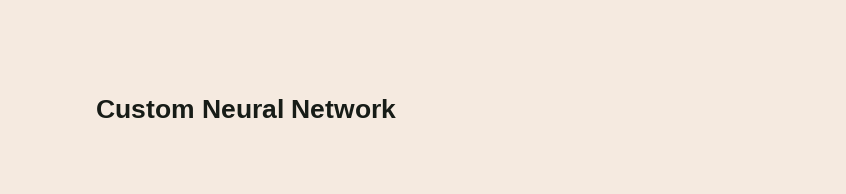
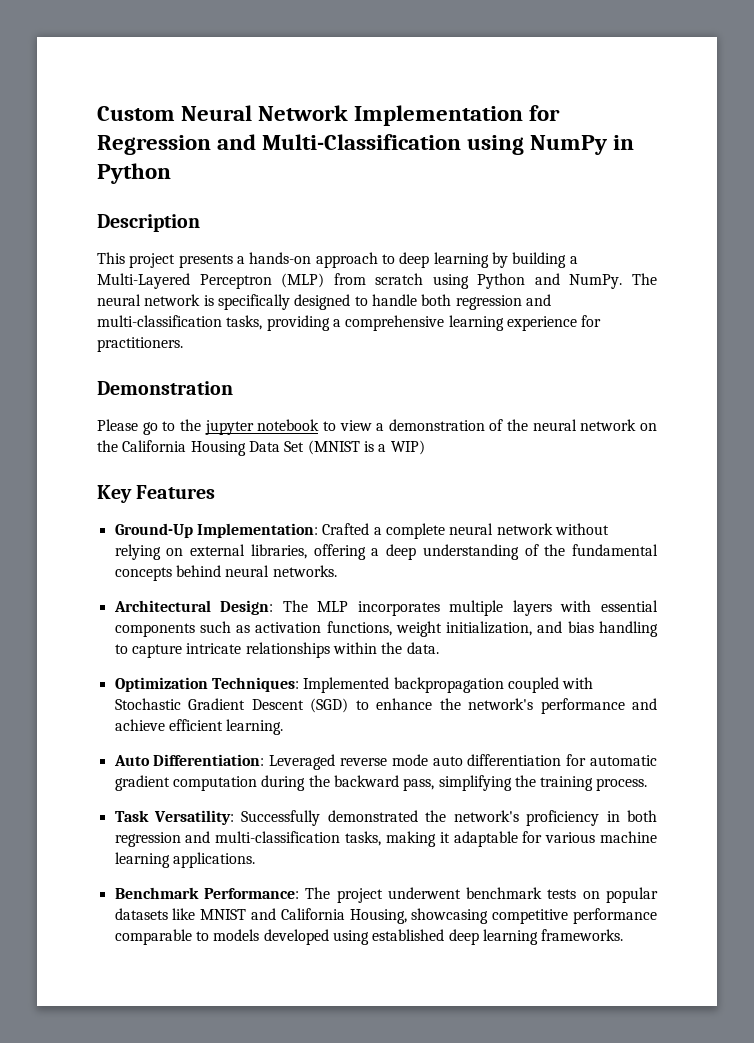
(397, 108) none -> [354,105,561,126] [97,134,635,155] [97,163,171,184] [97,214,200,232] [97,252,578,268] [97,273,657,289] [97,294,551,310] [97,315,602,331] [97,337,183,352] [97,381,233,395] [97,419,658,435] [97,440,425,456] [97,485,216,503] [114,523,609,539] [114,544,658,560] [114,565,337,581] [113,600,658,616] [114,621,658,637] [114,642,439,658] [114,677,594,693] [114,698,657,714] [114,719,284,735] [113,754,657,770] [114,775,648,791] [114,810,657,826] [114,831,657,847] [114,852,255,868] [114,887,658,903] [114,908,657,924] [114,929,624,945] Implementation for Regression and Multi-Classification using NumPy in Python // Description // This project presents a hands-on approach to deep learning by building a Multi-Layered Perceptron (MLP) from scratch using Python and NumPy. The neural network is specifically designed to handle both regression and multi-classification tasks, providing a comprehensive learning experience for practitioners. // Demonstration // Please go to the jupyter notebook to view a demonstration of the neural network on the California Housing Data Set (MNIST is a WIP) // Key Features // Ground-Up Implementation: Crafted a complete neural network without relying on external libraries, offering a deep understanding of the fundamental concepts behind neural networks. // Architectural Design: The MLP incorporates multiple layers with essential components such as activation functions, weight initialization, and bias handling to capture intricate relationships within the data. // Optimization Techniques: Implemented backpropagation coupled with Stochastic Gradient Descent (SGD) to enhance the network's performance and achieve efficient learning. // Auto Differentiation: Leveraged reverse mode auto differentiation for automatic gradient computation during the backward pass, simplifying the training process. // Task Versatility: Successfully demonstrated the network's proficiency in both regression and multi-classification tasks, making it adaptable for various machine learning applications. // Benchmark Performance: The project underwent benchmark tests on popular datasets like MNIST and California Housing, showcasing competitive performance comparable to models developed using established deep learning frameworks.

